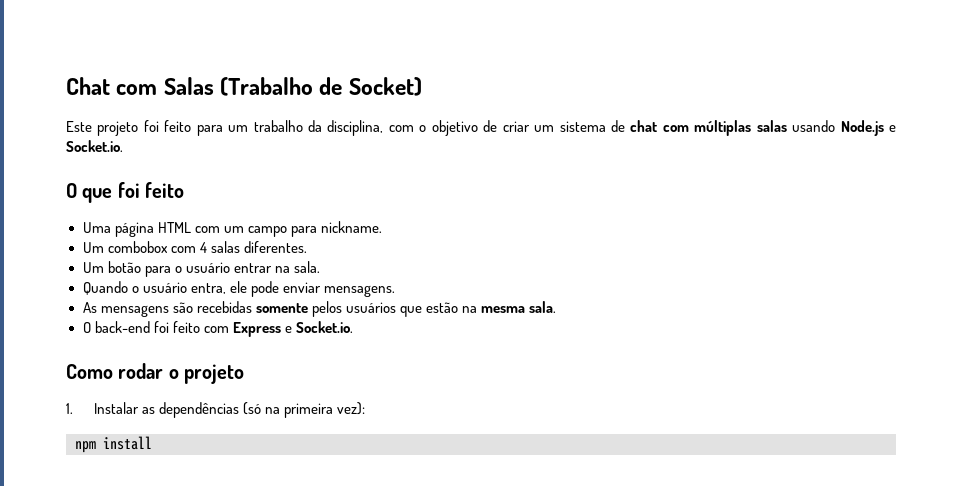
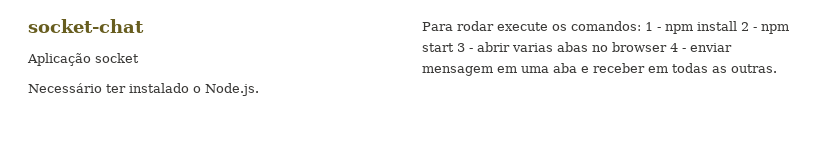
[66,77,422,96] [66,120,896,136] [66,140,123,152] [66,182,185,203] [82,221,382,237] [82,241,307,253] [82,261,320,277] [82,281,395,297] [82,301,557,317] [82,321,353,337] [66,363,245,384] [66,402,366,418] [75,436,152,453] Chat com Salas (Trabalho de Socket) // Este projeto foi feito para um trabalho da disciplina, com o objetivo de criar um sistema de chat com múltiplas salas usando Node.js e Socket.io. // O que foi feito // Uma página HTML com um campo para nickname. // Um combobox com 4 salas diferentes. // Um botão para o usuário entrar na sala. // Quando o usuário entra, ele pode enviar mensagens. // As mensagens são recebidas somente pelos usuários que estão na mesma sala. // O back-end foi feito com Express e Socket.io. // Como rodar o projeto // 1. Instalar as dependências (só na primeira vez): // npm install -> [28,19,144,33] [27,53,139,66] [28,83,259,96] [422,21,789,34] [422,42,732,52] [422,63,777,76] socket-chat // Aplicação socket // Necessário ter instalado o Node.js. // Para rodar execute os comandos: 1 - npm install 2 - npm start 3 - abrir varias abas no browser 4 - enviar mensagem em uma aba e receber em todas as outras.

